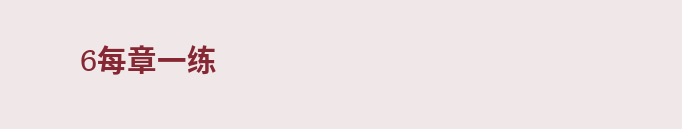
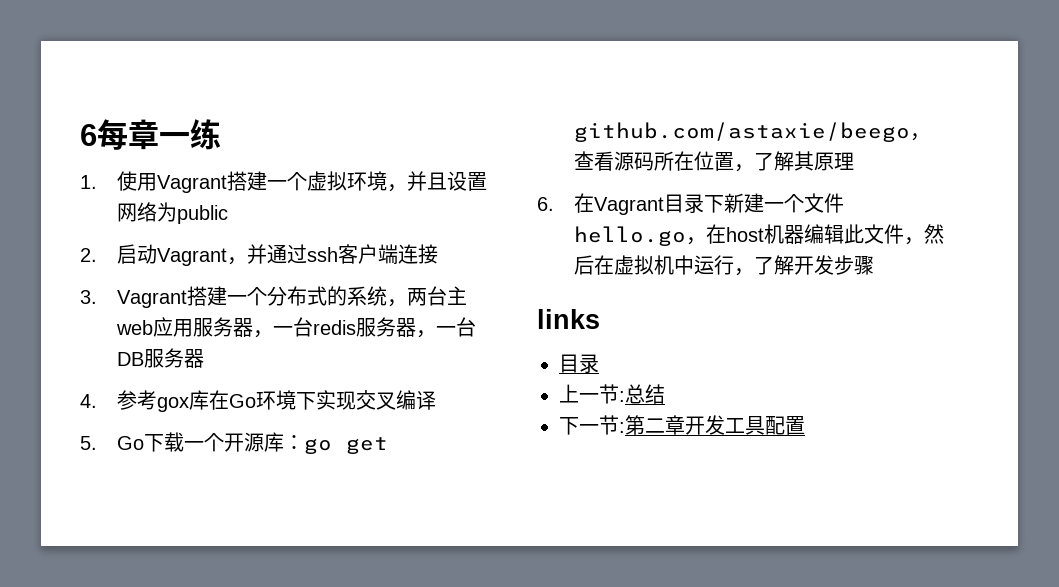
(217, 60) none -> [80,171,487,193] [116,202,228,224] [80,244,438,266] [80,286,467,308] [115,317,476,338] [116,348,204,368] [80,390,436,412] [80,432,388,454] [573,122,930,142] [573,151,854,172] [537,193,844,215] [573,224,944,246] [573,255,874,276] [537,309,600,329] [559,354,599,373] [559,384,665,404] [559,415,805,435] // 1.使用Vagrant搭建一个虚拟环境，并且设置网络为public // 2.启动Vagrant，并通过ssh客户端连接 // 3. Vagrant搭建一个分布式的系统，两台主web应用服务器，一台redis服务器，一台DB服务器 // 4.参考gox库在Go环境下实现交叉编译 // 5. Go下载一个开源库：go get github.com/astaxie/beego，查看源码所在位置，了解其原理 // 6.在Vagrant目录下新建一个文件hello.go，在host机器编辑此文件，然后在虚拟机中运行，了解开发步骤 // links // 目录 // 上一节:总结 // 下一节:第二章开发工具配置

